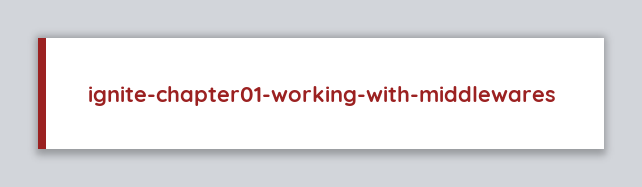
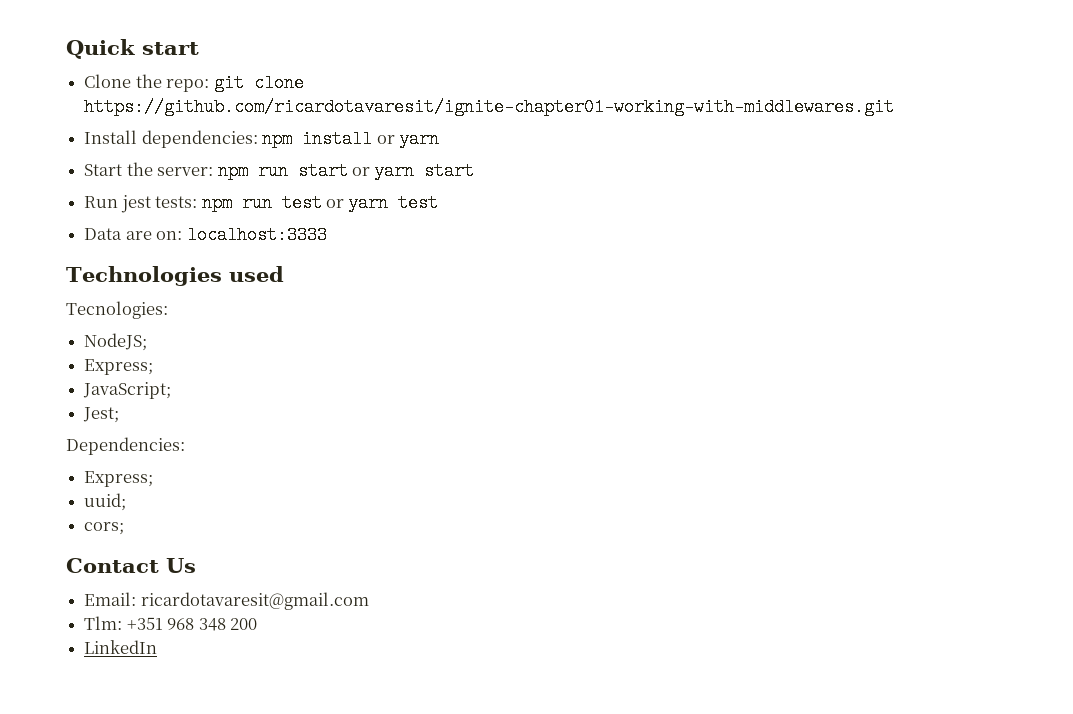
[88,86,556,106] ignite-chapter01-working-with-middlewares -> [66,39,199,59] [84,74,304,92] [84,98,895,116] [84,130,439,148] [84,162,475,180] [84,194,439,213] [84,226,327,244] [66,266,284,286] [66,301,168,319] [84,333,148,351] [84,359,154,375] [83,382,172,399] [83,407,120,423] [66,437,185,455] [84,471,154,487] [84,493,127,511] [84,522,125,535] [66,558,196,573] [84,592,369,610] [84,616,257,631] [84,640,158,654] Quick start // Clone the repo: git clone https://github.com/ricardotavaresit/ignite-chapter01-working-with-middlewares.git // Install dependencies: npm install or yarn // Start the server: npm run start or yarn start // Run jest tests: npm run test or yarn test // Data are on: localhost:3333 // Technologies used // Tecnologies: // NodeJS; // Express; // JavaScript; // Jest; // Dependencies: // Express; // uuid; // cors; // Contact Us // Email: ricardotavaresit@gmail.com // Tlm: +351 968 348 200 // LinkedIn

